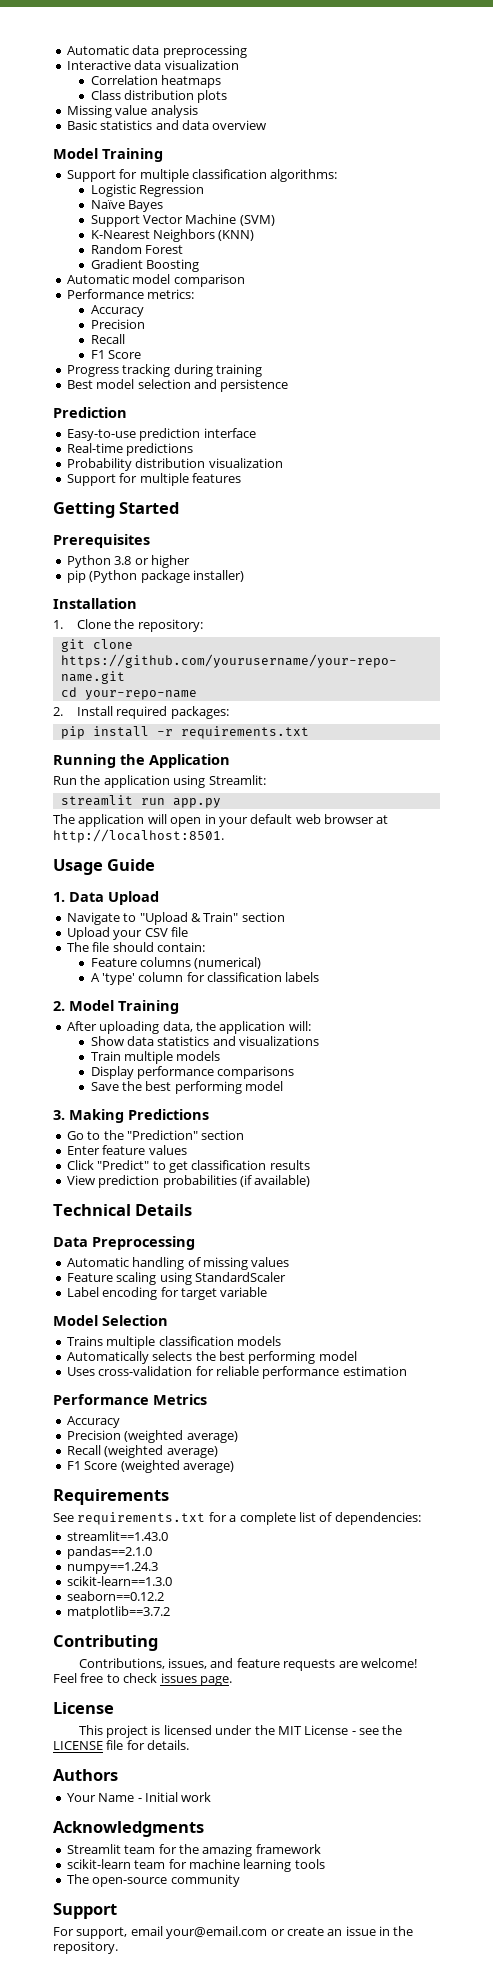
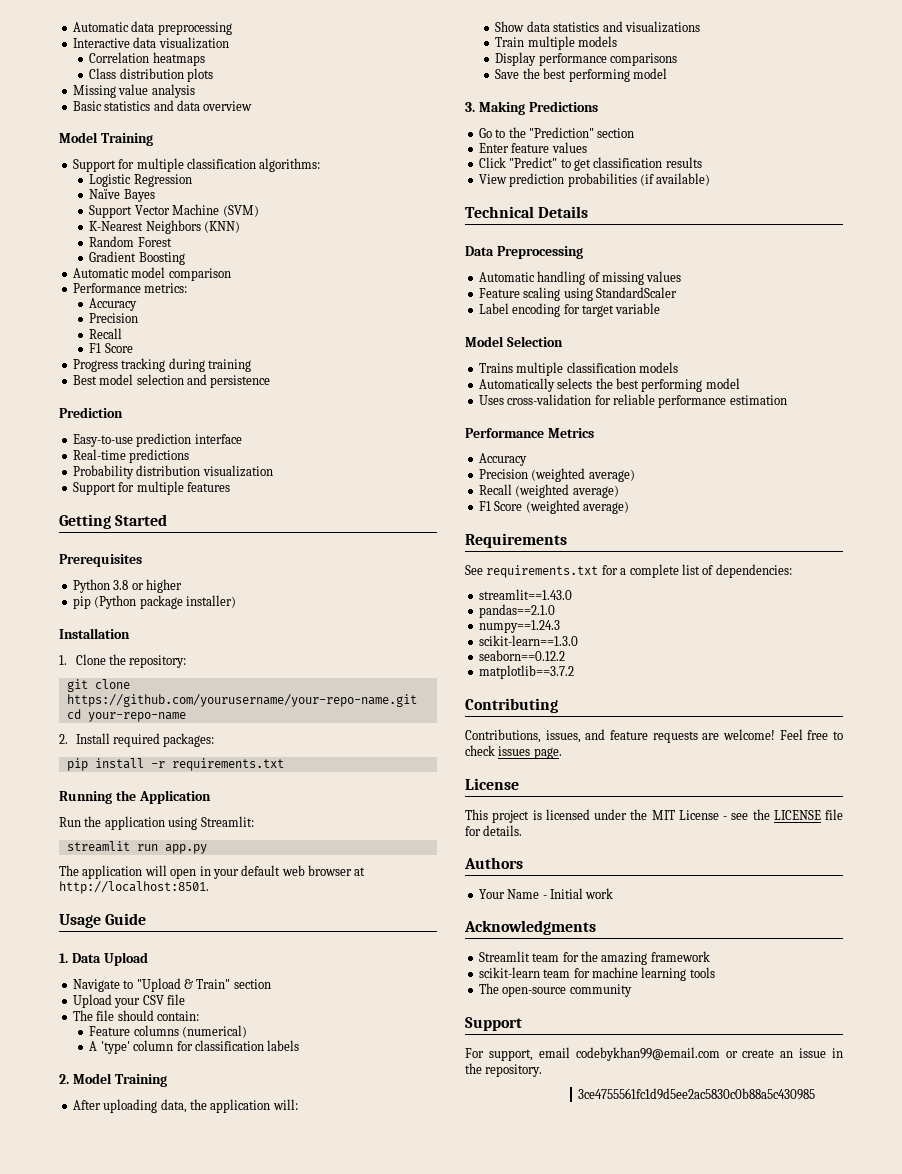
[166,1926,268,1939] your@email.com -> [575,1047,720,1061] codebykhan99@email.com
(118, 1947) none -> [578,1088,816,1100] // 3ce4755561fc1d9d5ee2ac5830c0b88a5c430985

